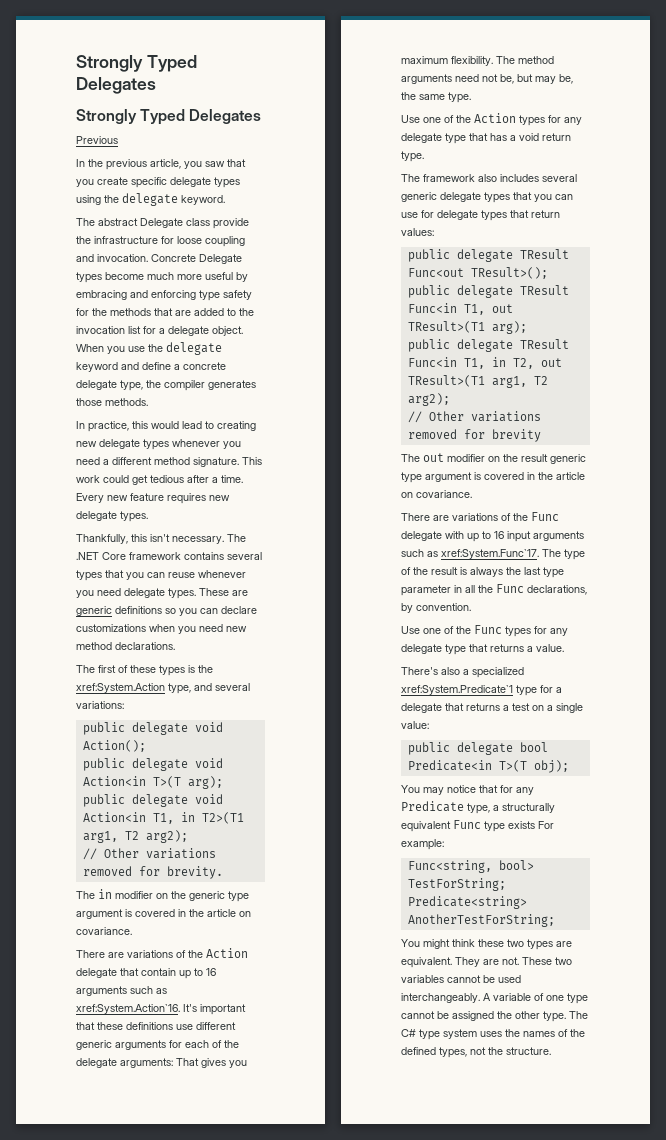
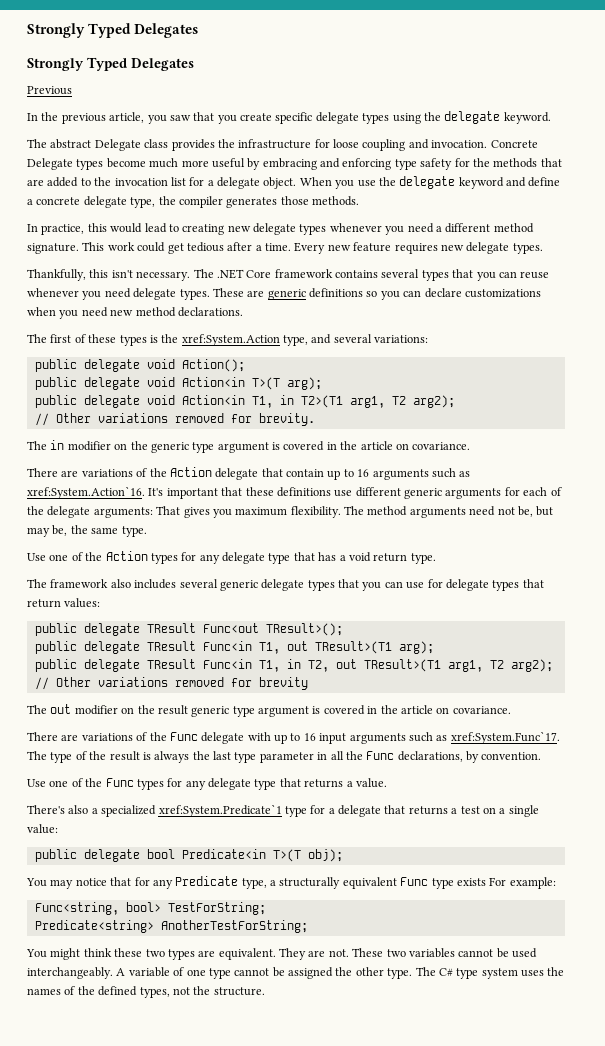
[213,218,249,229] provide -> [171,139,215,151] provides

